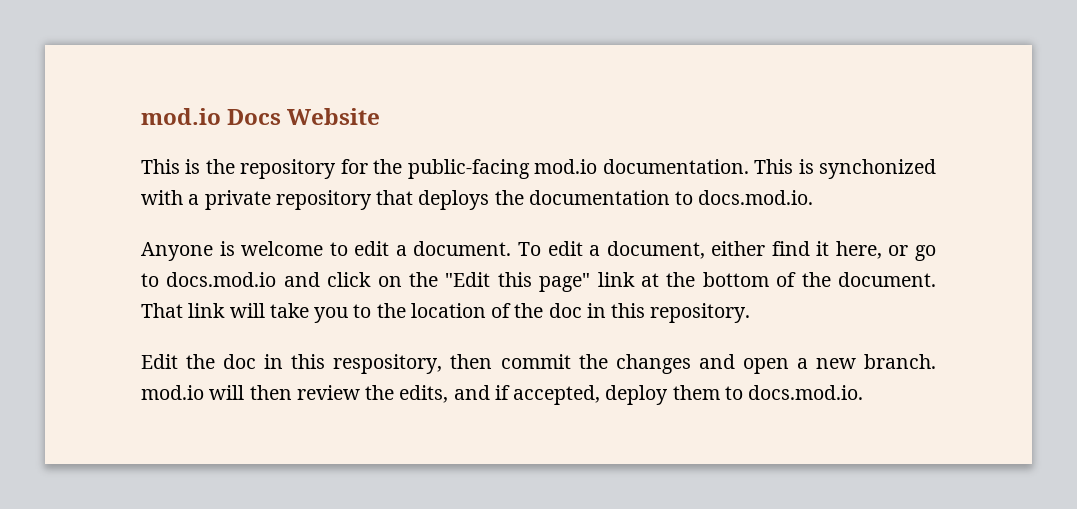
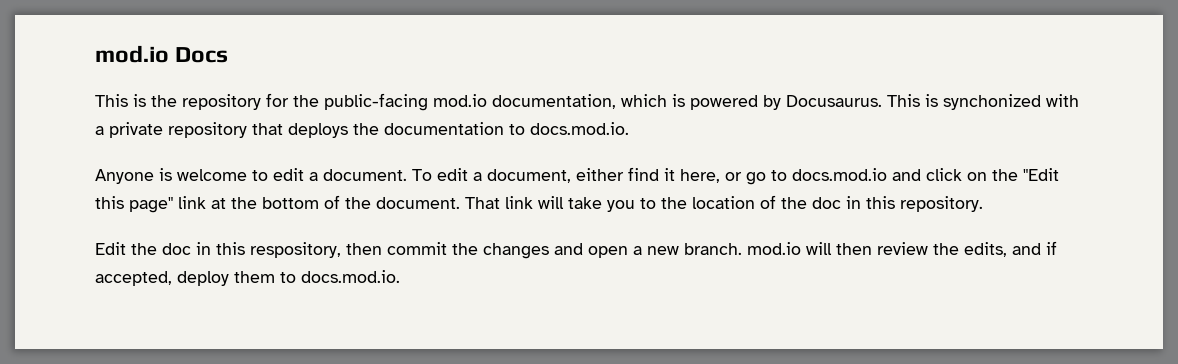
[287,108,381,125] Website -> (229, 55) none
[602,159,749,174] documentation. -> [492,94,882,110] documentation, which is powered by Docusaurus.

